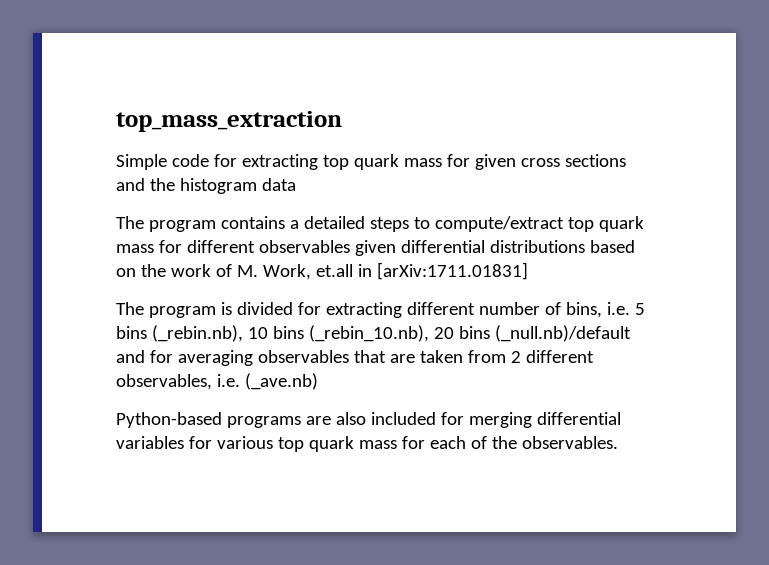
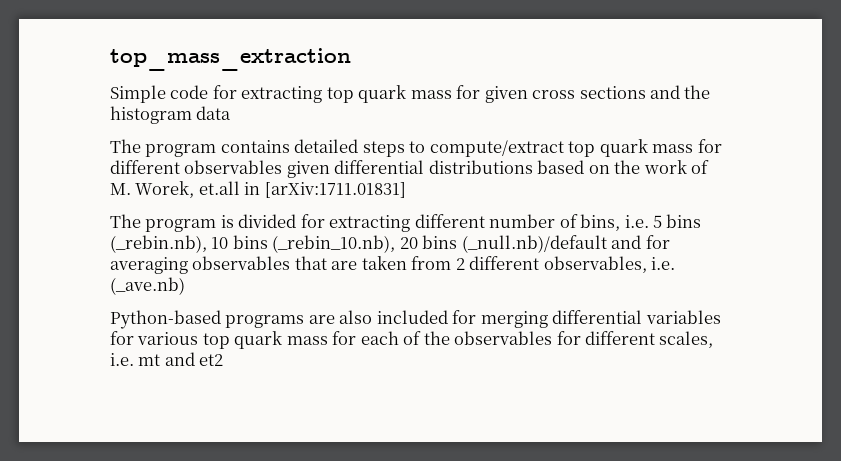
[289,220,299,229] a -> (290, 146) none
[262,264,311,280] Work, -> [135,181,195,198] Worek,
[521,436,618,449] observables. -> [454,331,714,348] [110,352,224,366] observables for different scales, i.e. mt and et2

